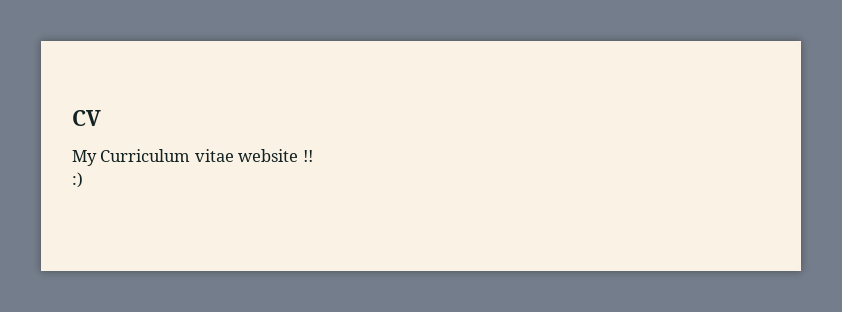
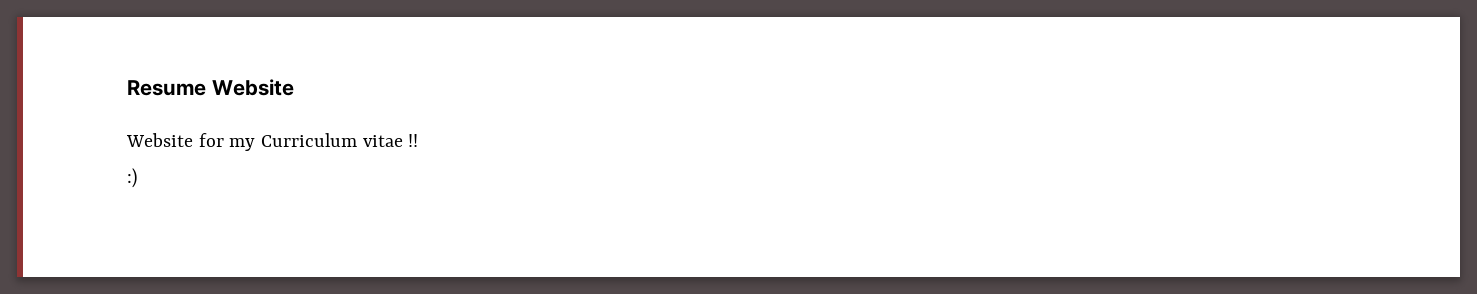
[72,110,101,126] [72,150,97,166] CV // My -> [127,79,294,96] [126,133,256,151] Resume Website // Website for my
[238,149,299,162] website -> (403, 141) none

